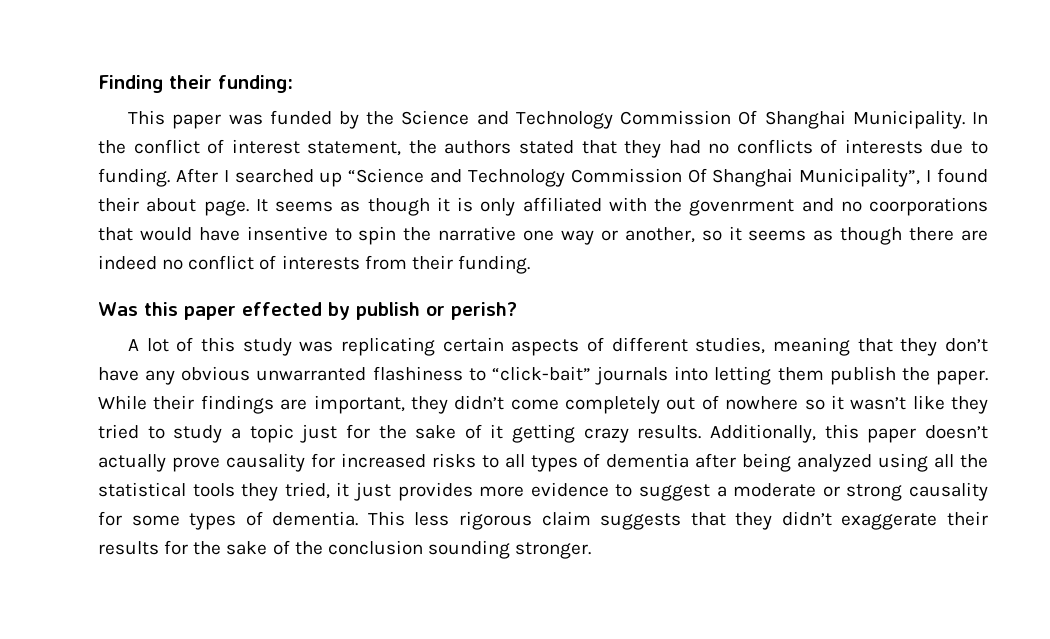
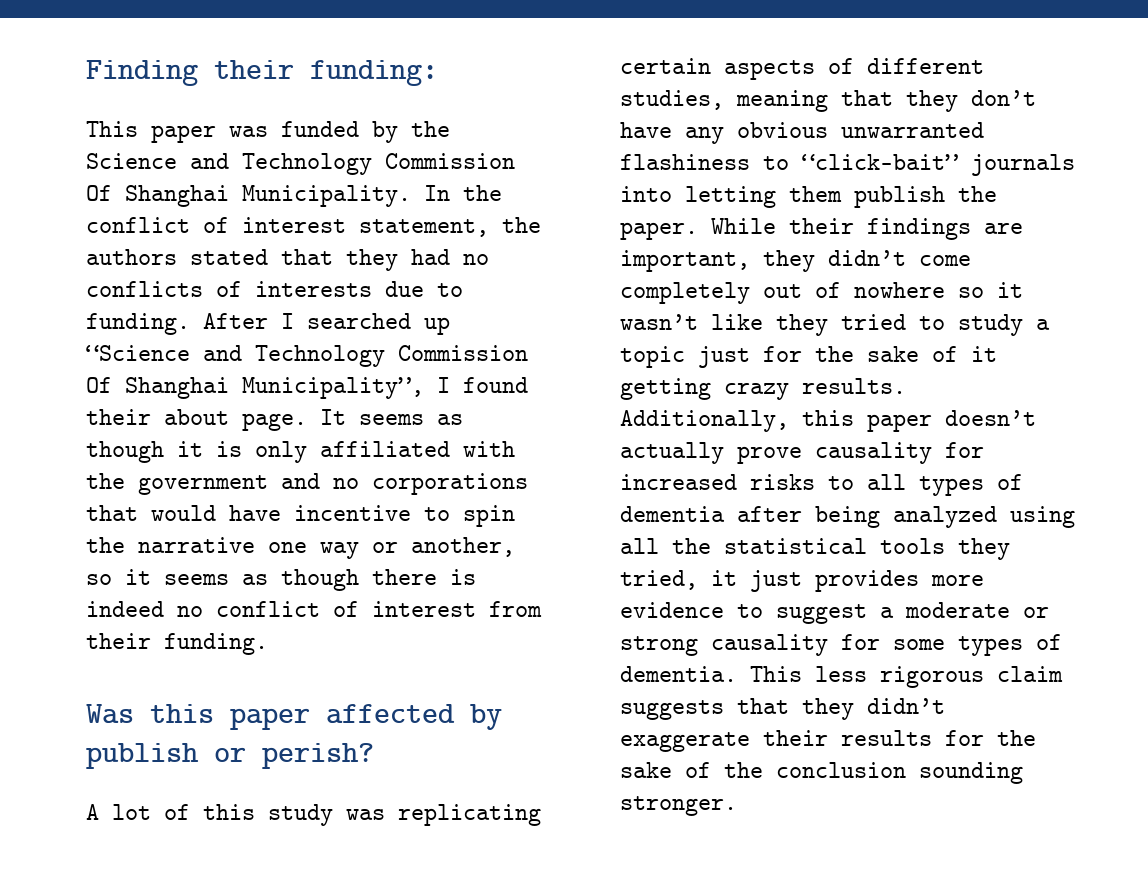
[689,199,795,216] govenrment -> [138,475,268,495] government
[869,197,988,216] coorporations -> [372,473,528,495] corporations
[246,226,328,241] insentive -> [294,505,411,521] incentive
[961,230,989,241] are -> [450,569,476,585] is
[281,255,360,270] interests -> [372,601,476,617] interest
[241,302,322,316] effected -> [326,704,455,724] affected

